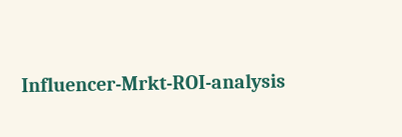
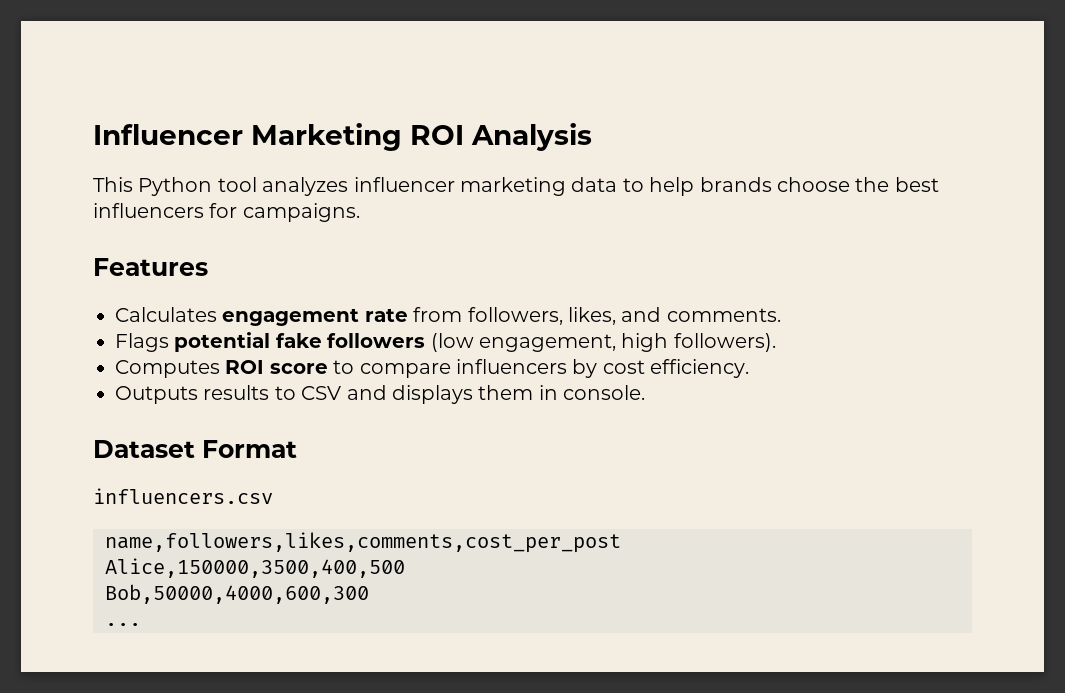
[21,72,286,97] Influencer-Mrkt-ROI-analysis -> [93,123,592,151] [93,177,939,196] [93,203,360,222] [93,258,208,276] [115,307,781,326] [115,332,776,352] [115,359,750,378] [115,385,646,404] [93,440,297,458] [93,488,273,504] [105,532,621,553] [105,558,405,578] [105,584,369,604] [105,623,141,626] Influencer Marketing ROI Analysis // This Python tool analyzes influencer marketing data to help brands choose the best influencers for campaigns. // Features // Calculates engagement rate from followers, likes, and comments. // Flags potential fake followers (low engagement, high followers). // Computes ROI score to compare influencers by cost efficiency. // Outputs results to CSV and displays them in console. // Dataset Format // influencers.csv // name,followers,likes,comments,cost_per_post // Alice,150000,3500,400,500 // Bob,50000,4000,600,300 // ...

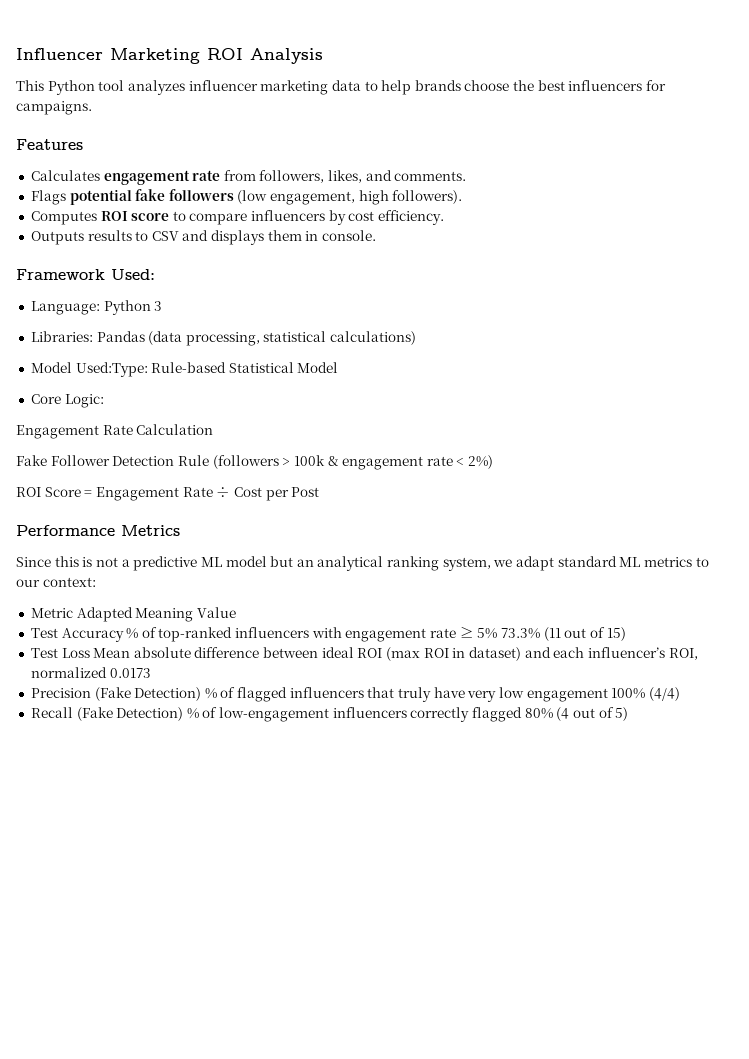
[93,440,297,458] [93,488,273,504] [105,532,621,553] [105,558,405,578] [105,584,369,604] [105,623,141,626] Dataset Format // influencers.csv // name,followers,likes,comments,cost_per_post // Alice,150000,3500,400,500 // Bob,50000,4000,600,300 // ... -> [16,269,155,280] [30,300,163,315] [30,331,417,346] [30,362,339,377] [30,394,104,408] [16,424,214,439] [16,455,494,470] [16,487,320,501] [16,525,180,536] [16,556,709,571] [16,577,96,587] [30,607,236,622] [30,626,626,642] [30,647,698,661] [30,667,151,678] [30,687,680,702] [30,707,629,722] Framework Used: // Language: Python 3 // Libraries: Pandas (data processing, statistical calculations) // Model Used:Type: Rule-based Statistical Model // Core Logic: // Engagement Rate Calculation // Fake Follower Detection Rule (followers > 100k & engagement rate < 2%) // ROI Score = Engagement Rate ÷ Cost per Post // Performance Metrics // Since this is not a predictive ML model but an analytical ranking system, we adapt standard ML metrics to our context: // Metric Adapted Meaning Value // Test Accuracy % of top-ranked influencers with engagement rate ≥ 5% 73.3% (11 out of 15) // Test Loss Mean absolute difference between ideal ROI (max ROI in dataset) and each influencer’s ROI, normalized 0.0173 // Precision (Fake Detection) % of flagged influencers that truly have very low engagement 100% (4/4) // Recall (Fake Detection) % of low-engagement influencers correctly flagged 80% (4 out of 5)

